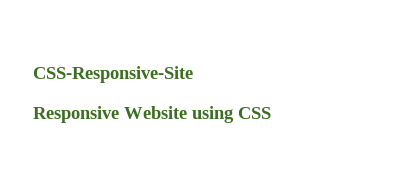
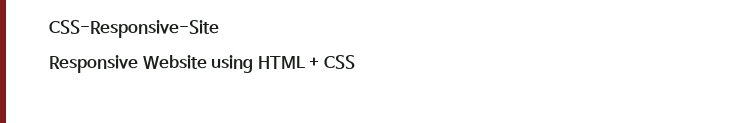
(234, 114) none -> [257,56,320,69] HTML +

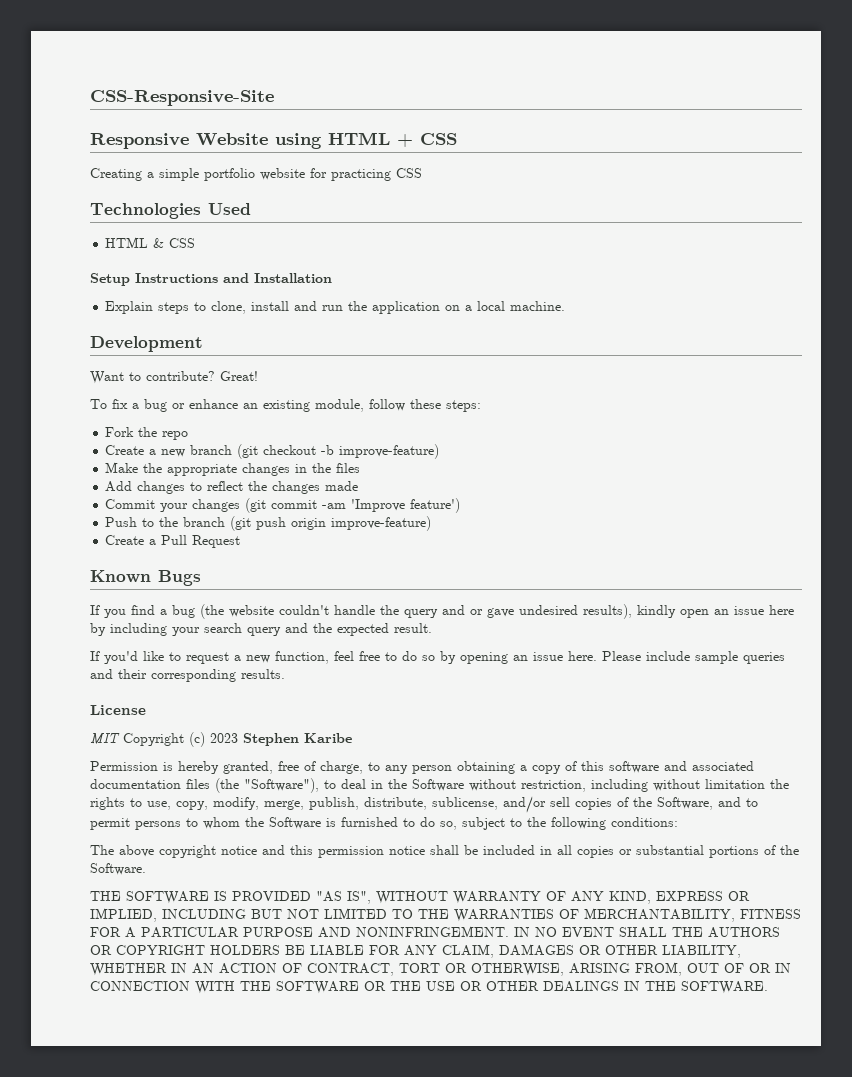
(355, 62) none -> [90,168,422,181] [90,203,251,219] [105,237,196,248] [90,273,332,286] [105,301,566,314] [90,336,203,352] [90,371,258,384] [90,399,481,412] [105,427,189,440] [105,444,440,459] [105,462,361,476] [105,481,359,494] [105,498,461,513] [105,516,432,531] [105,535,241,548] [90,570,201,586] [90,604,794,619] [90,623,432,636] [90,651,785,664] [90,669,285,682] [90,705,146,715] [90,732,352,747] [90,761,754,774] [90,778,789,793] [90,796,758,813] [90,817,678,830] [90,845,799,858] [90,863,146,875] [90,891,750,904] [90,908,801,922] [90,926,780,938] [90,944,741,958] [90,962,791,976] [90,981,768,994] // Creating a simple portfolio website for practicing CSS // Technologies Used // HTML & CSS // Setup Instructions and Installation // Explain steps to clone, install and run the application on a local machine. // Development // Want to contribute? Great! // To fix a bug or enhance an existing module, follow these steps: // Fork the repo // Create a new branch (git checkout -b improve-feature) // Make the appropriate changes in the files // Add changes to reflect the changes made // Commit your changes (git commit -am 'Improve feature') // Push to the branch (git push origin improve-feature) // Create a Pull Request // Known Bugs // If you find a bug (the website couldn't handle the query and or gave undesired results), kindly open an issue here by including your search query and the expected result. // If you'd like to request a new function, feel free to do so by opening an issue here. Please include sample queries and their corresponding results. // License // MIT Copyright (c) 2023 Stephen Karibe // Permission is hereby granted, free of charge, to any person obtaining a copy of this software and associated documentation files (the "Software"), to deal in the Software without restriction, including without limitation the rights to use, copy, modify, merge, publish, distribute, sublicense, and/or sell copies of the Software, and to permit persons to whom the Software is furnished to do so, subject to the following conditions: // The above copyright notice and this permission notice shall be included in all copies or substantial portions of the Software. // THE SOFTWARE IS PROVIDED "AS IS", WITHOUT WARRANTY OF ANY KIND, EXPRESS OR IMPLIED, INCLUDING BUT NOT LIMITED TO THE WARRANTIES OF MERCHANTABILITY, FITNESS FOR A PARTICULAR PURPOSE AND NONINFRINGEMENT. IN NO EVENT SHALL THE AUTHORS OR COPYRIGHT HOLDERS BE LIABLE FOR ANY CLAIM, DAMAGES OR OTHER LIABILITY, WHETHER IN AN ACTION OF CONTRACT, TORT OR OTHERWISE, ARISING FROM, OUT OF OR IN CONNECTION WITH THE SOFTWARE OR THE USE OR OTHER DEALINGS IN THE SOFTWARE.

